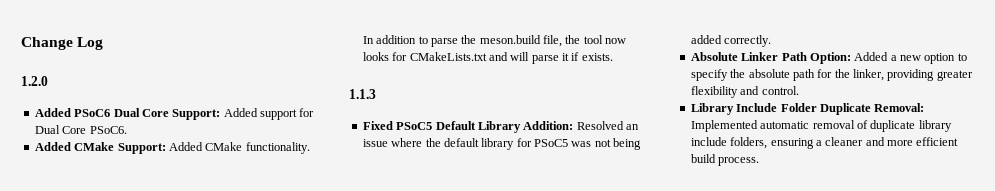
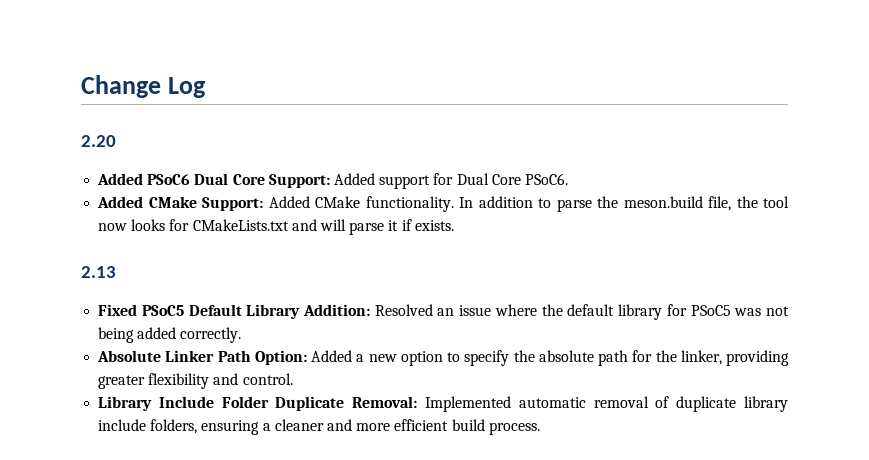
[21,76,48,86] 1.2.0 -> [81,135,116,147] 2.20
[349,89,376,99] 1.1.3 -> [81,266,116,278] 2.13

